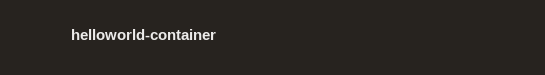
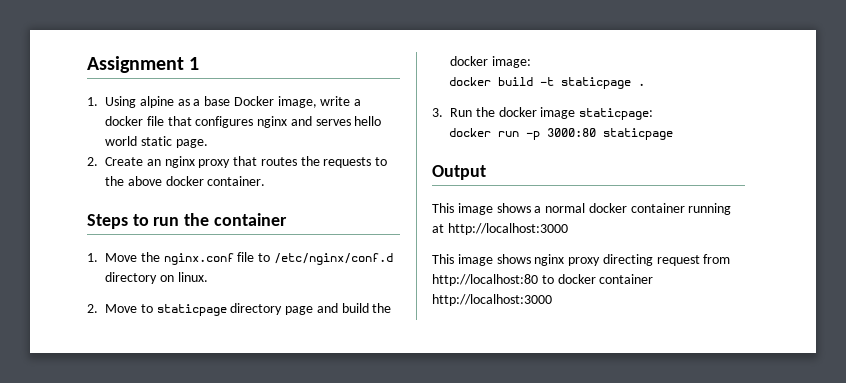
[71,29,216,40] helloworld-container -> [87,56,200,73] [87,96,362,108] [105,116,382,128] [105,136,208,148] [87,156,388,168] [105,176,266,186] [87,213,287,229] [87,252,393,265] [105,272,208,284] [87,303,392,316] [450,56,531,68] [448,77,645,89] [432,107,654,120] [448,128,673,140] [432,165,486,180] [432,203,732,215] [432,223,568,235] [432,254,731,266] [432,274,654,286] [432,294,552,306] Assignment 1 // 1. Using alpine as a base Docker image, write a docker file that configures nginx and serves hello world static page. // 2. Create an nginx proxy that routes the requests to the above docker container. // Steps to run the container // 1. Move the nginx.conf file to /etc/nginx/conf.d directory on linux. // 2. Move to staticpage directory page and build the docker image: // docker build -t staticpage . // 3. Run the docker image staticpage: // docker run -p 3000:80 staticpage // Output // This image shows a normal docker container running at http://localhost:3000 // This image shows nginx proxy directing request from http://localhost:80 to docker container http://localhost:3000

